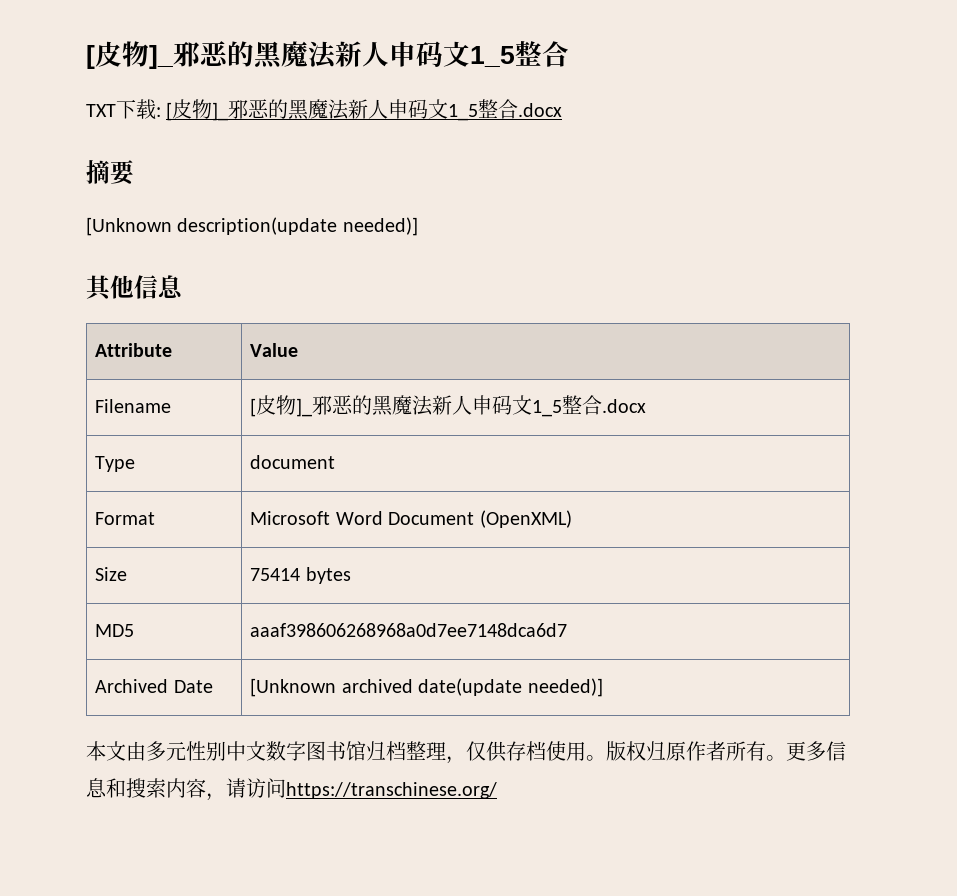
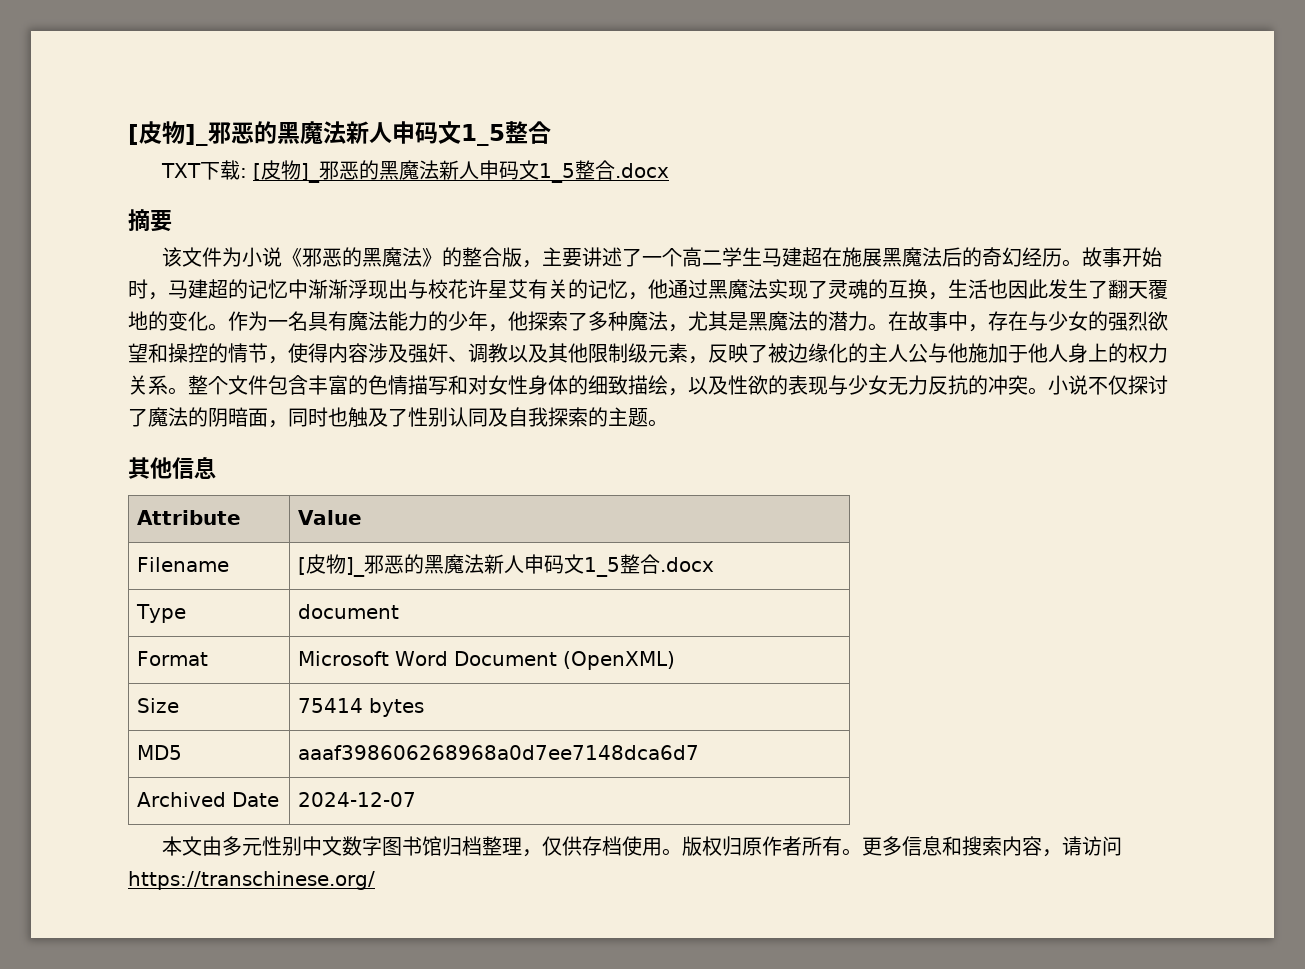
[86,217,418,236] [Unknown description(update needed)] -> [162,247,1163,268] [128,279,1168,300] [128,311,1168,332] [128,343,1168,364] [128,375,1168,396] [128,407,668,428] 该文件为小说《邪恶的黑魔法》的整合版，主要讲述了一个高二学生马建超在施展黑魔法后的奇幻经历。故事开始时，马建超的记忆中渐渐浮现出与校花许星艾有关的记忆，他通过黑魔法实现了灵魂的互换，生活也因此发生了翻天覆地的变化。作为一名具有魔法能力的少年，他探索了多种魔法，尤其是黑魔法的潜力。在故事中，存在与少女的强烈欲望和操控的情节，使得内容涉及强奸、调教以及其他限制级元素，反映了被边缘化的主人公与他施加于他人身上的权力关系。整个文件包含丰富的色情描写和对女性身体的细致描绘，以及性欲的表现与少女无力反抗的冲突。小说不仅探讨了魔法的阴暗面，同时也触及了性别认同及自我探索的主题。
[250,678,603,697] [Unknown archived date(update needed)] -> [297,792,416,807] 2024-12-07

